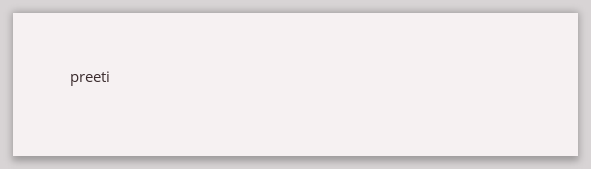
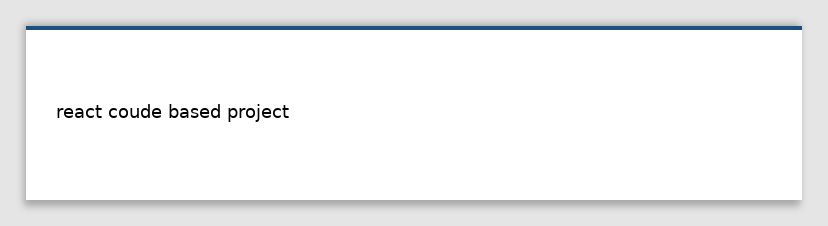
[70,71,110,86] preeti -> [56,104,289,122] react coude based project

